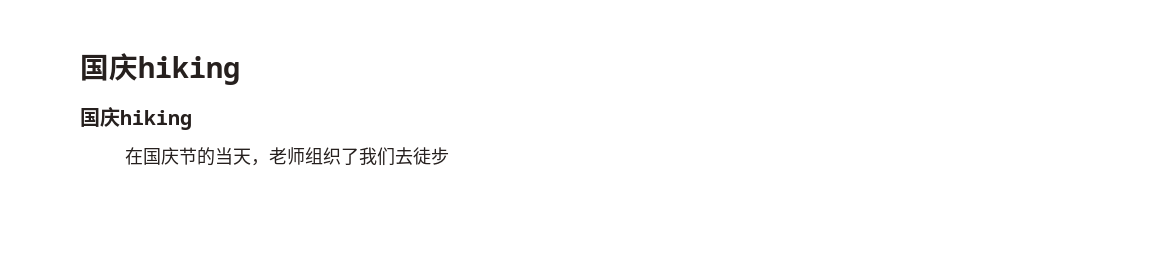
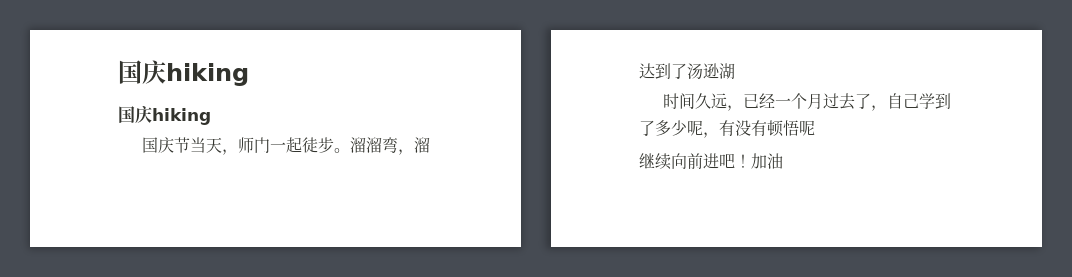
[124,147,449,166] 在国庆节的当天，老师组织了我们去徒步 -> [141,137,430,155] [639,63,735,80] [662,93,951,111] [639,120,815,138] [639,153,783,170] 国庆节当天，师门一起徒步。溜溜弯，溜达到了汤逊湖 // 时间久远，已经一个月过去了，自己学到了多少呢，有没有顿悟呢 // 继续向前进吧！加油

